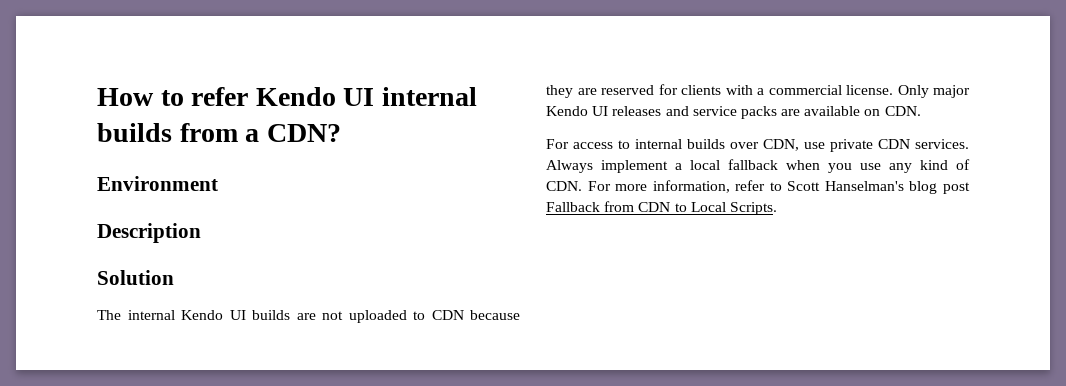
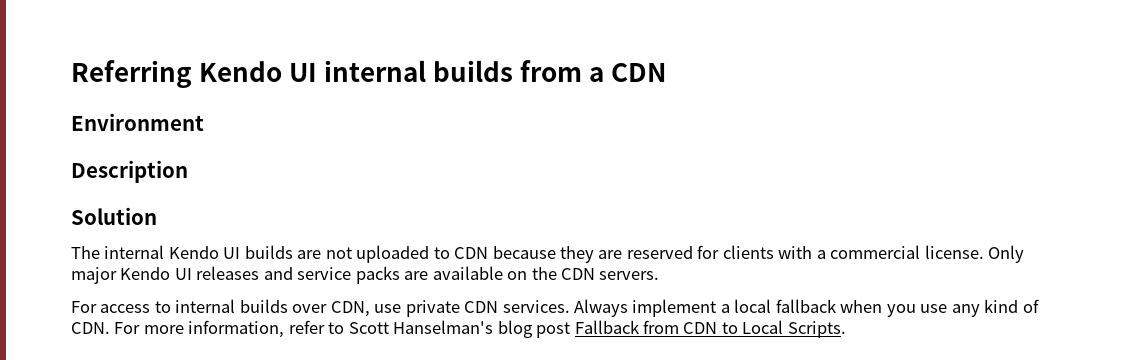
[97,87,249,106] How to refer -> [71,60,192,88] Referring
[266,124,341,142] CDN? -> [611,63,667,82] CDN
[884,106,921,116] CDN. -> [531,267,660,280] the CDN servers.

